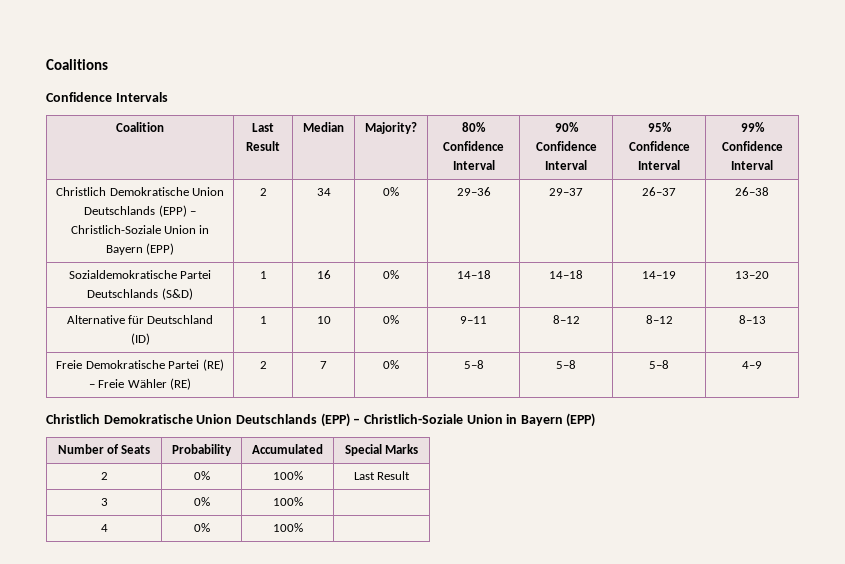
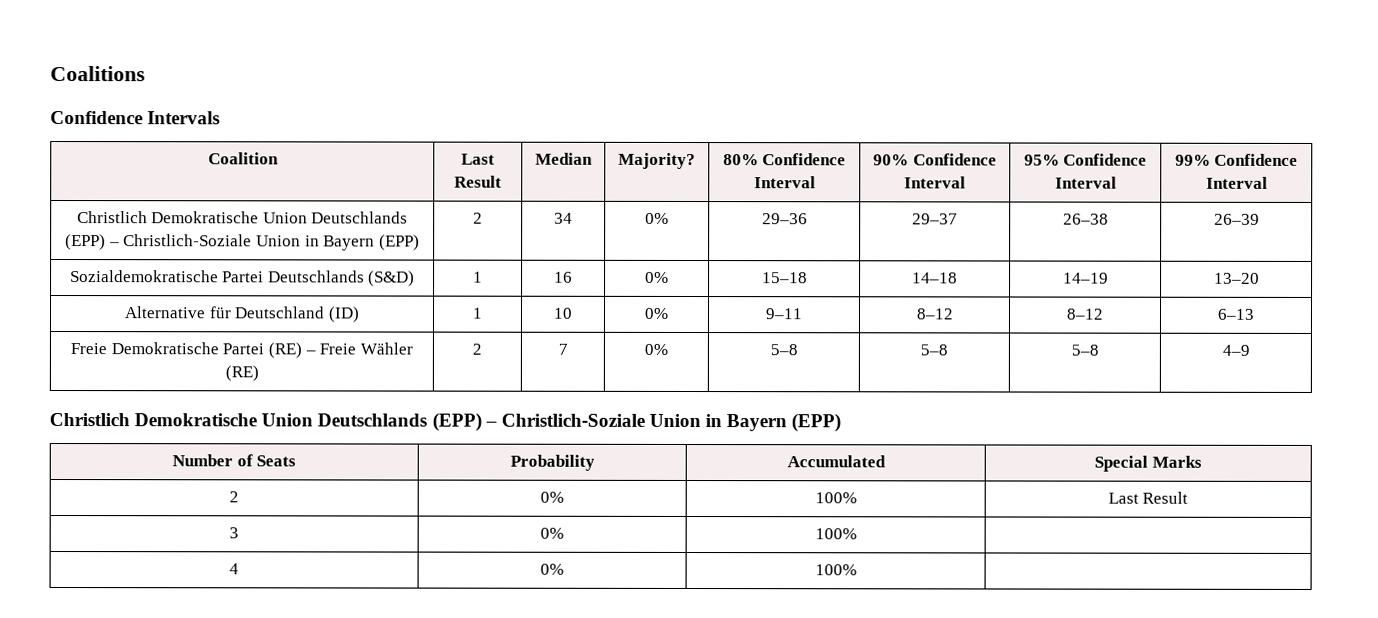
[642,187,676,196] [735,187,769,196] 26–37 | 26–38 -> [1062,213,1109,225] [1213,213,1260,225] 26–38 | 26–39
[456,270,491,279] 14–18 -> [761,272,808,284] 15–18
[738,315,766,324] 8–13 -> [1217,308,1255,320] 6–13

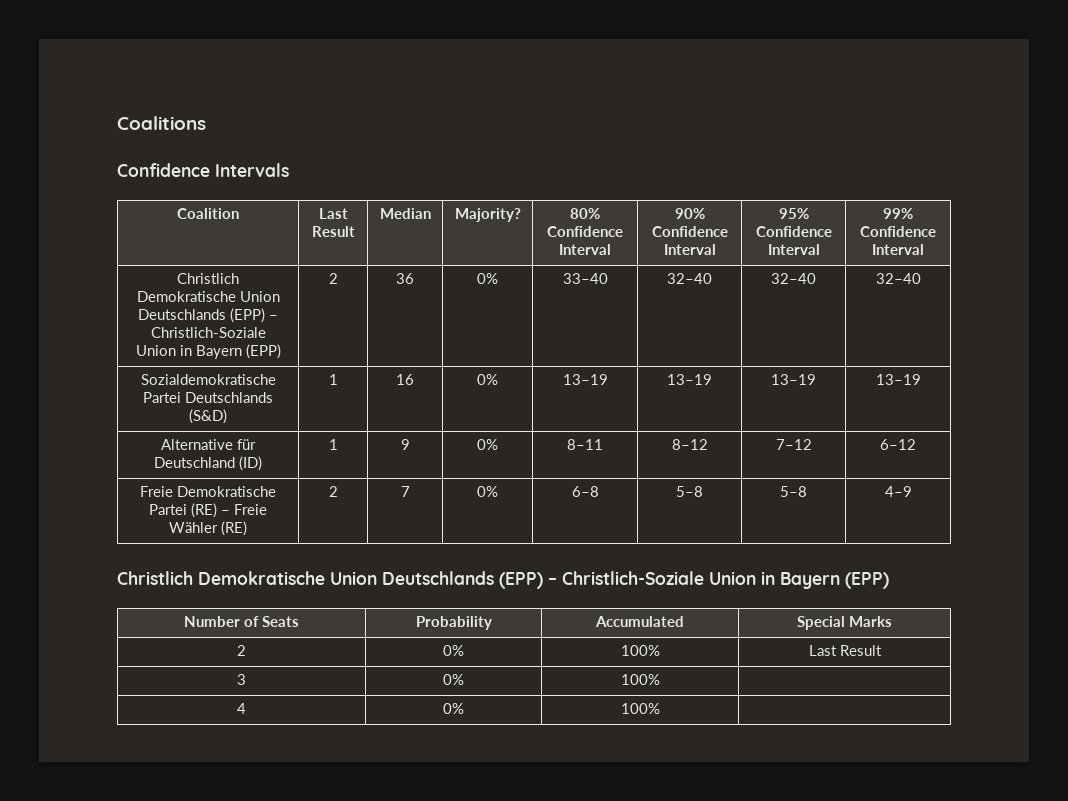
[554,212,573,224] [645,212,669,224] [761,213,808,225] [912,213,958,225] [1062,213,1109,225] [1213,213,1260,225] 34 | 0% | 29–36 | 29–37 | 26–38 | 26–39 -> [396,273,414,284] [477,273,498,284] [562,273,608,284] [667,273,712,284] [771,273,816,284] [875,273,921,284] 36 | 0% | 33–40 | 32–40 | 32–40 | 32–40
[761,272,808,284] [912,272,958,284] [1062,272,1109,284] [1213,272,1260,284] 15–18 | 14–18 | 14–19 | 13–20 -> [562,374,608,385] [667,374,712,385] [771,374,816,385] [875,374,921,385] 13–19 | 13–19 | 13–19 | 13–19
[553,307,573,319] [644,307,669,319] [765,308,803,320] [915,308,954,320] [1066,308,1104,320] [1217,308,1255,320] 10 | 0% | 9–11 | 8–12 | 8–12 | 6–13 -> [400,439,410,450] [477,439,498,450] [567,439,603,450] [671,439,708,450] [775,439,812,450] [880,439,916,450] 9 | 0% | 8–11 | 8–12 | 7–12 | 6–12
[769,344,798,356] 5–8 -> [571,486,599,497] 6–8

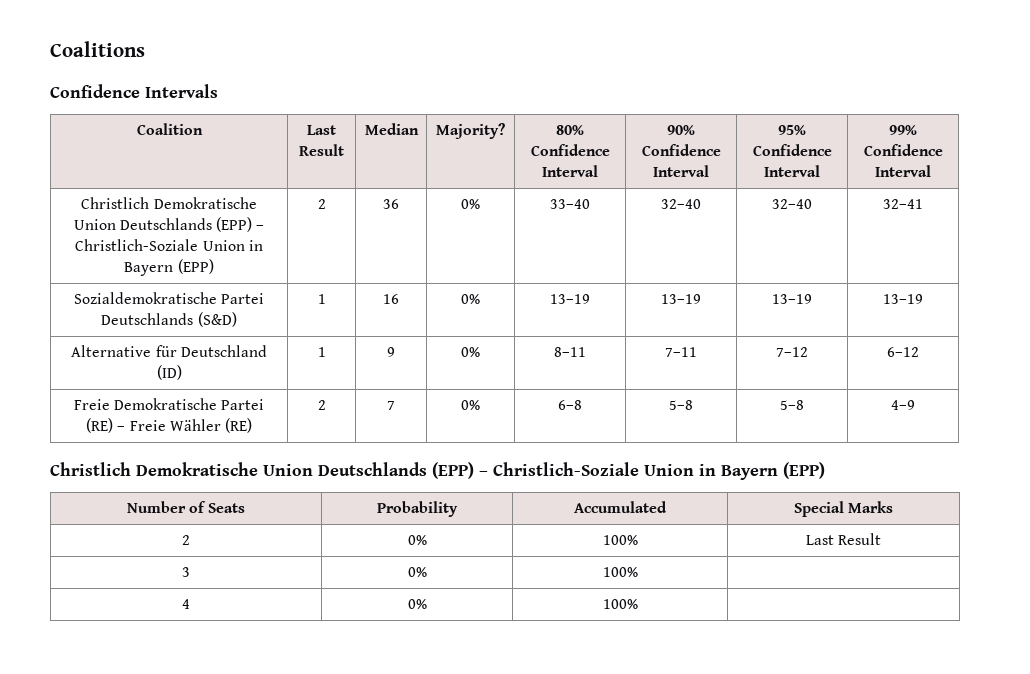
[875,273,921,284] 32–40 -> [883,199,923,209] 32–41
[671,439,708,450] 8–12 -> [665,347,697,357] 7–11

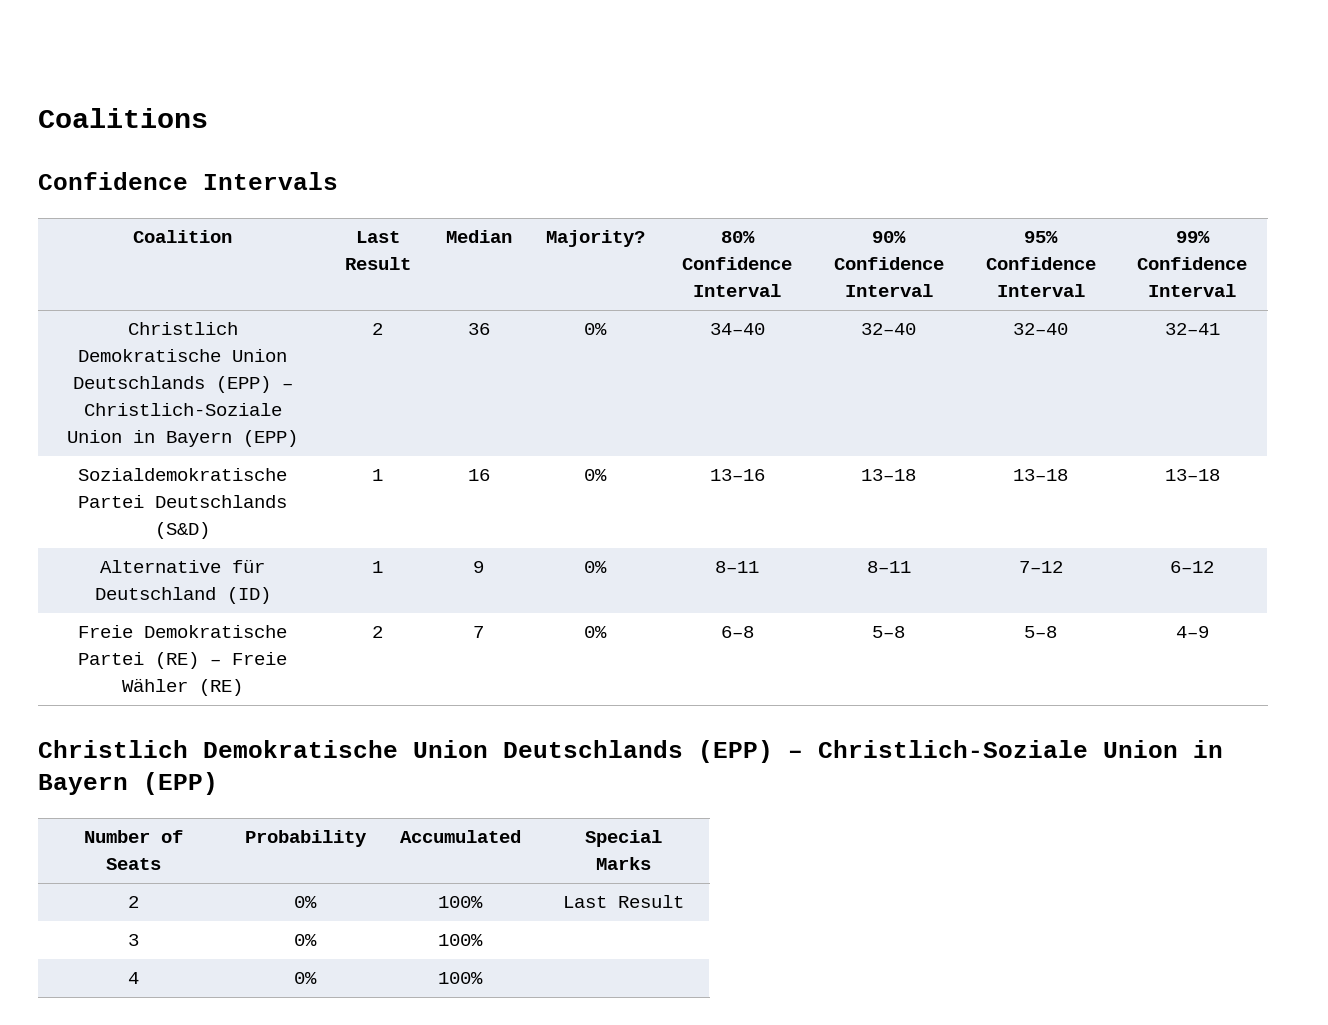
[550,199,590,209] 33–40 -> [709,323,765,335] 34–40
[550,294,590,304] [661,294,701,304] [772,294,812,304] [883,294,923,304] 13–19 | 13–19 | 13–19 | 13–19 -> [709,469,765,481] [861,469,916,481] [1013,469,1068,481] [1164,469,1220,481] 13–16 | 13–18 | 13–18 | 13–18
[665,347,697,357] 7–11 -> [866,561,911,573] 8–11

